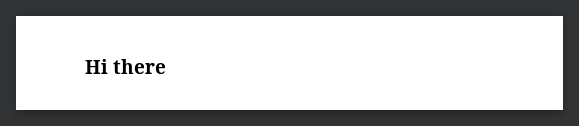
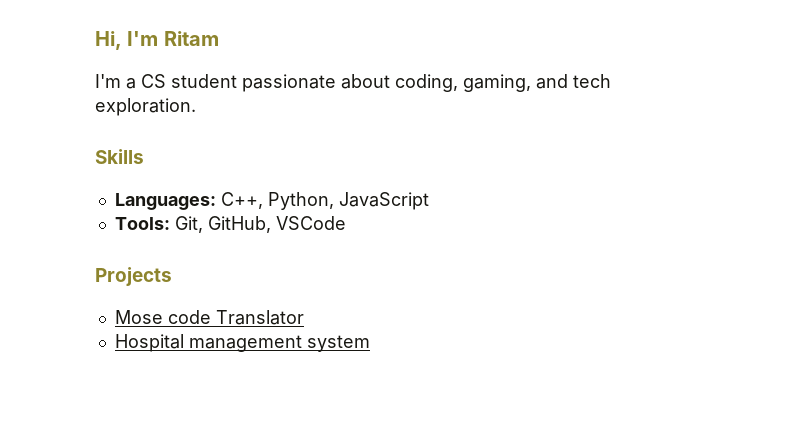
[85,59,167,74] Hi there -> [95,31,219,50] [95,74,611,92] [95,98,196,116] [95,149,144,164] [114,192,429,210] [114,216,346,233] [95,267,172,286] [114,310,304,325] [114,334,370,352] Hi, I'm Ritam // I'm a CS student passionate about coding, gaming, and tech exploration. // Skills // Languages: C++, Python, JavaScript // Tools: Git, GitHub, VSCode // Projects // Mose code Translator // Hospital management system

